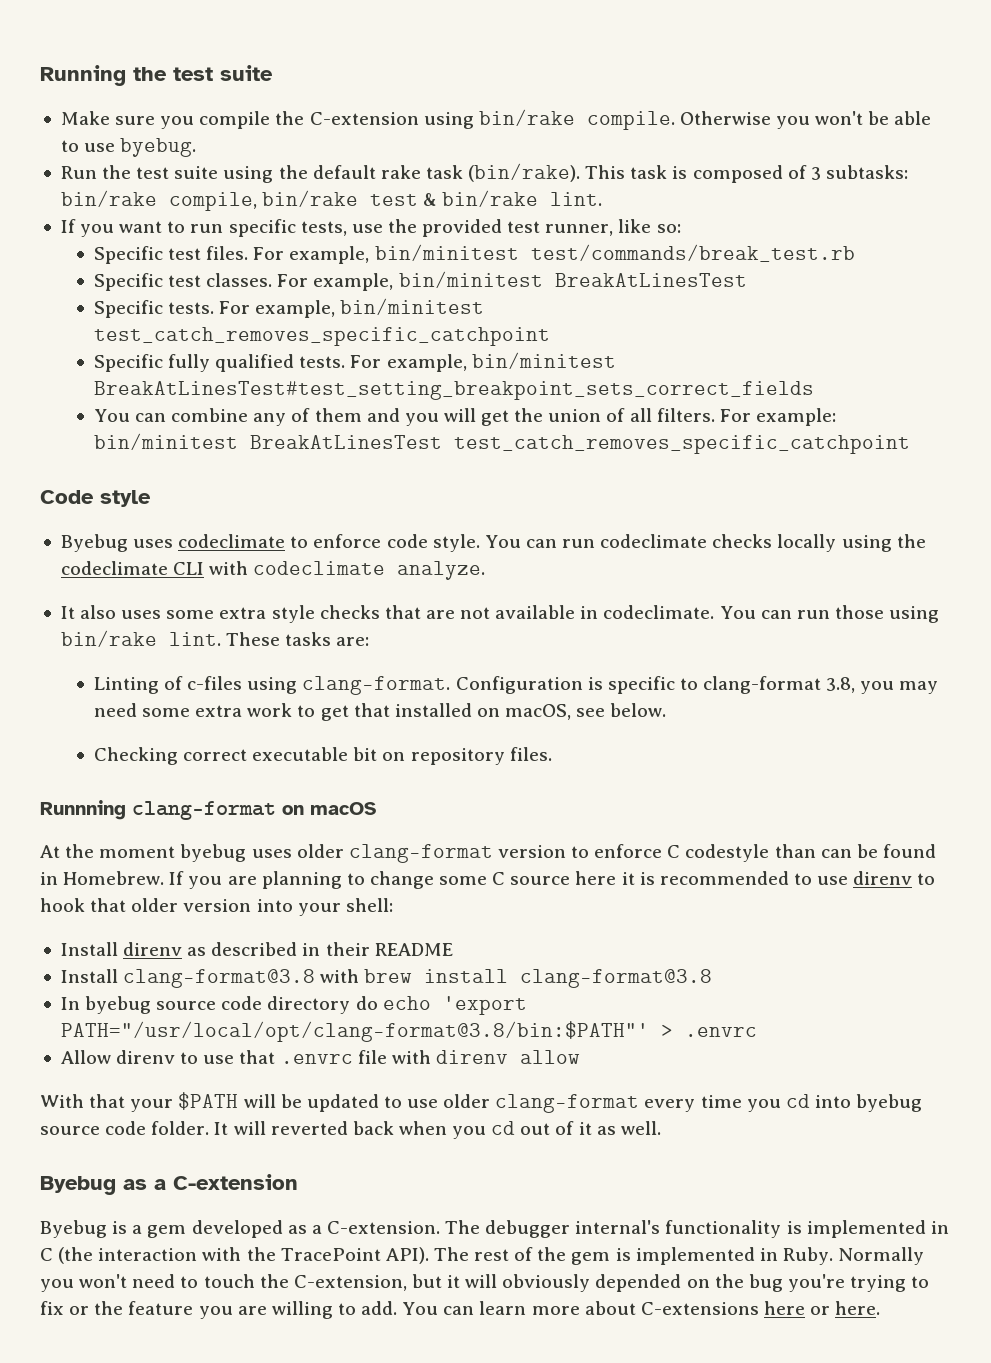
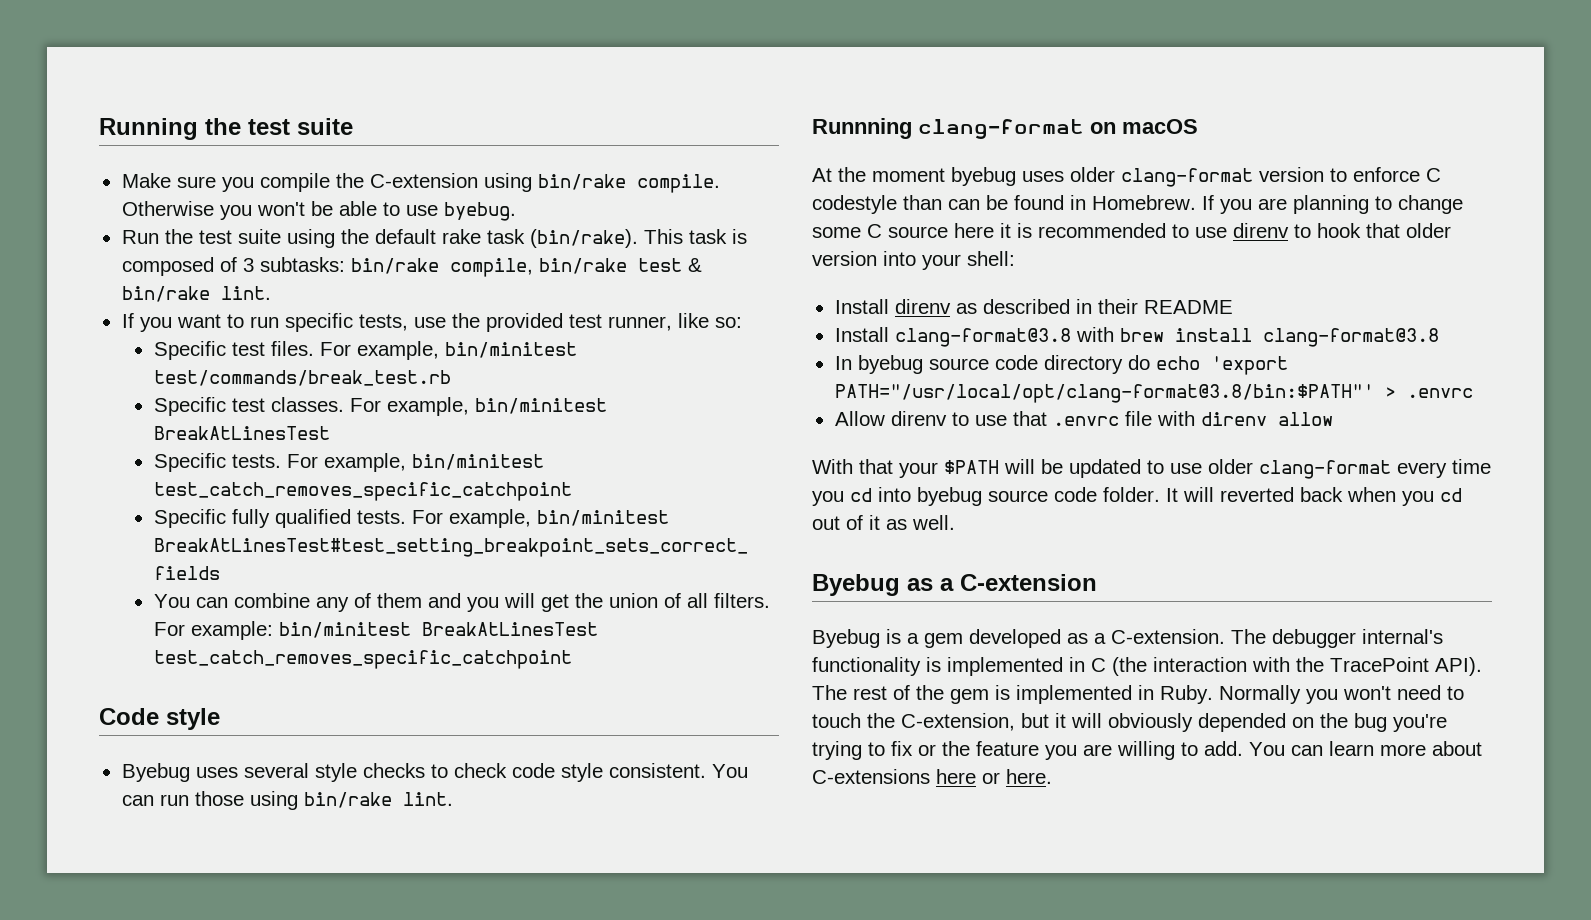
[178,534,926,552] [60,561,486,580] [60,605,715,623] codeclimate to enforce code style. You can run codeclimate checks locally using the codeclimate CLI with codeclimate analyze. // It also uses some extra style checks that are not available in codeclimate. -> [243,763,706,782] several style checks to check code style consistent.
[226,632,370,646] [93,676,939,695] [93,703,667,721] [93,747,552,765] These tasks are: // Linting of c-files using clang-format. Configuration is specific to clang-format 3.8, you may need some extra work to get that installed on macOS, see below. // Checking correct executable bit on repository files. -> (453, 799) none

